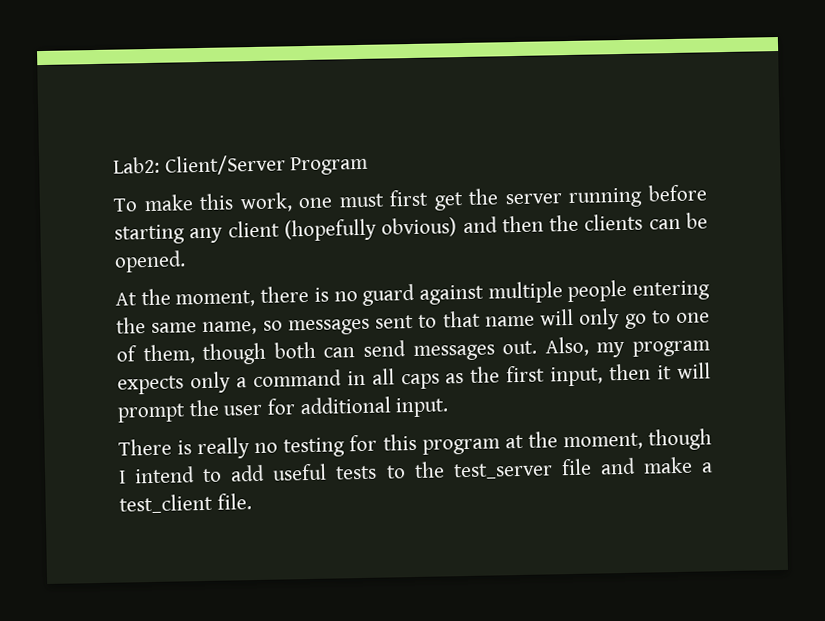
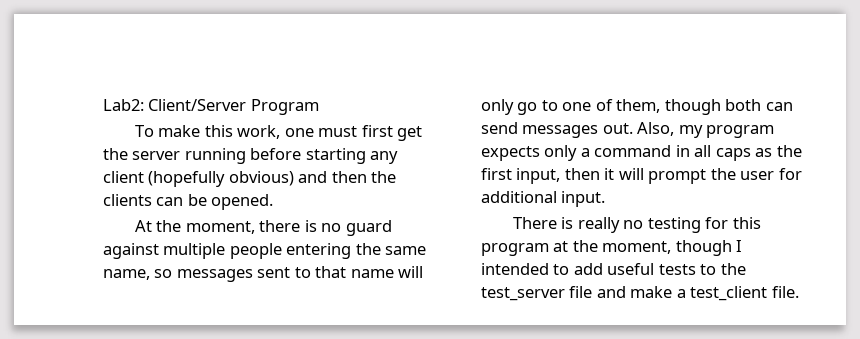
[134,466,196,484] intend -> [481,263,549,275] intended

